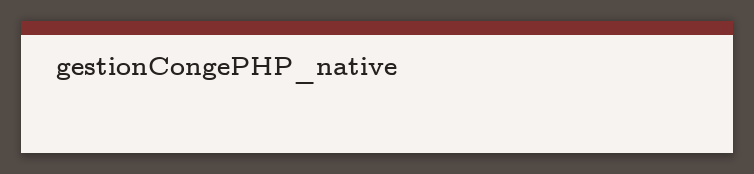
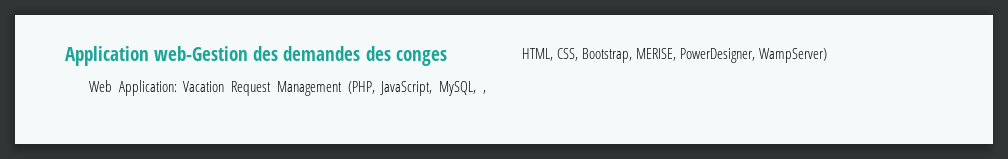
[56,57,397,84] gestionCongePHP_native -> [65,46,447,66] [88,80,487,96] [522,48,828,63] Application web-Gestion des demandes des conges // Web Application: Vacation Request Management (PHP, JavaScript, MySQL, , HTML, CSS, Bootstrap, MERISE, PowerDesigner, WampServer)

